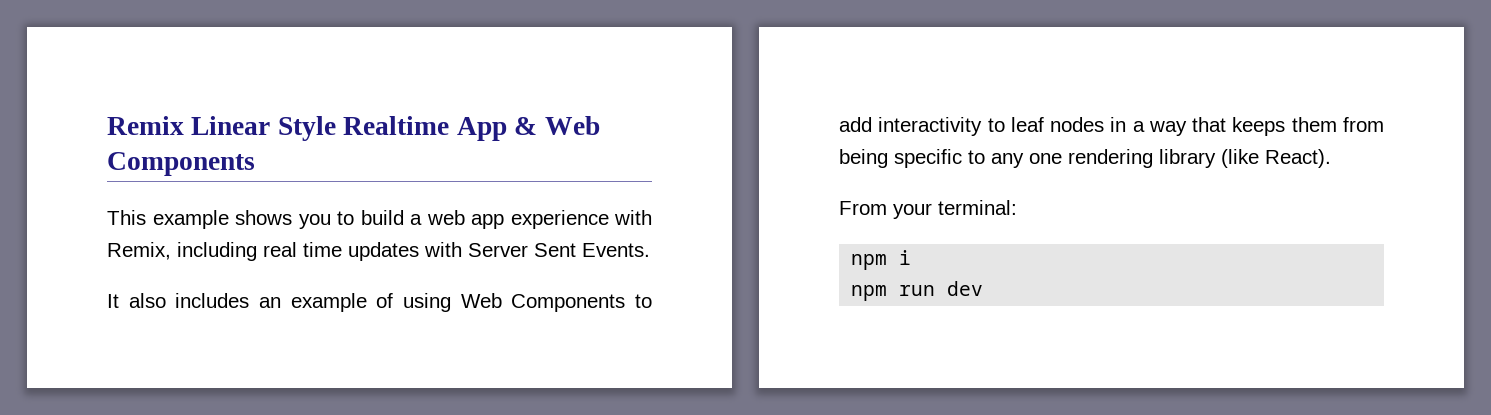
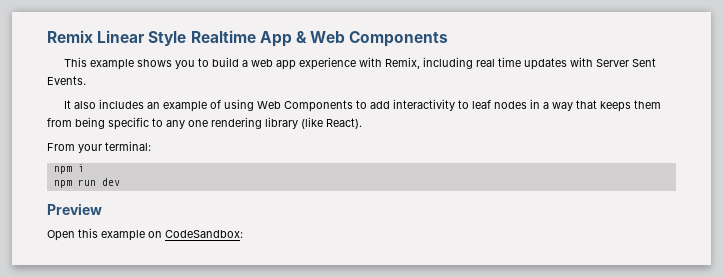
(984, 288) none -> [47,203,102,215] [47,228,243,241] // Preview // Open this example on CodeSandbox:

